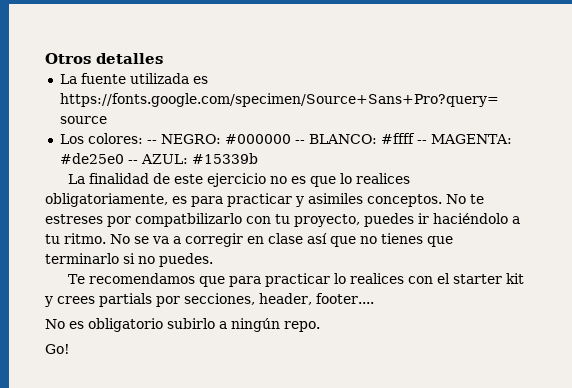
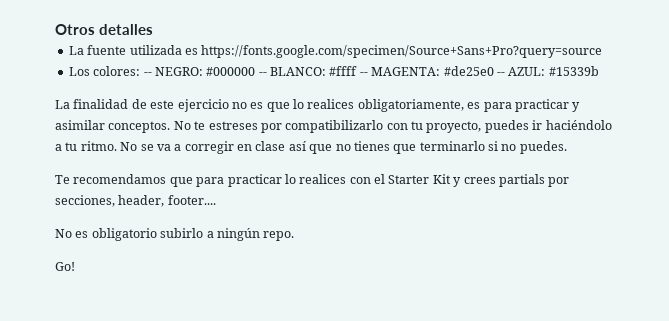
[308,193,363,204] asimiles -> [55,120,105,130] asimilar
[135,213,242,227] compatbilizarlo -> [285,120,384,133] compatibilizarlo
[452,273,524,284] starter kit -> [388,174,451,184] Starter Kit

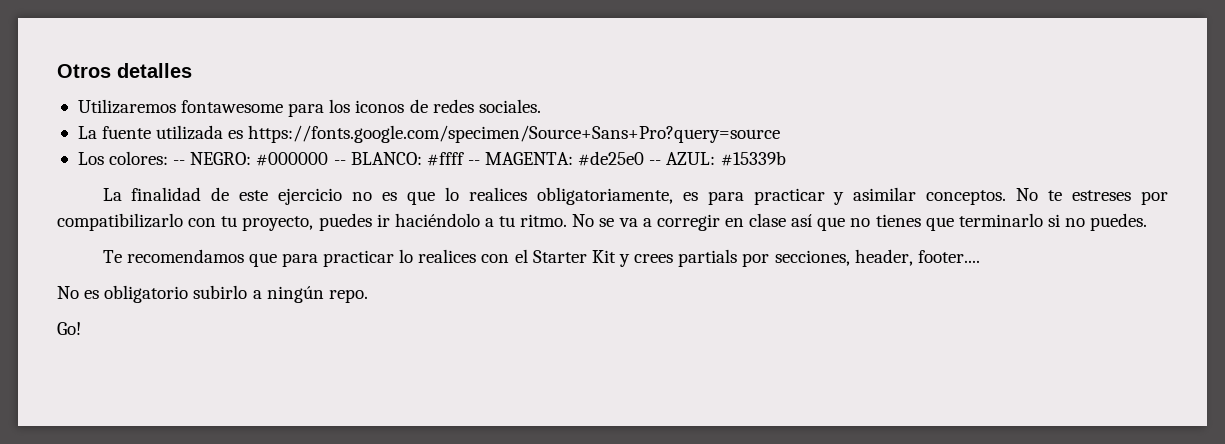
(153, 29) none -> [77,99,541,117] // Utilizaremos fontawesome para los iconos de redes sociales.

